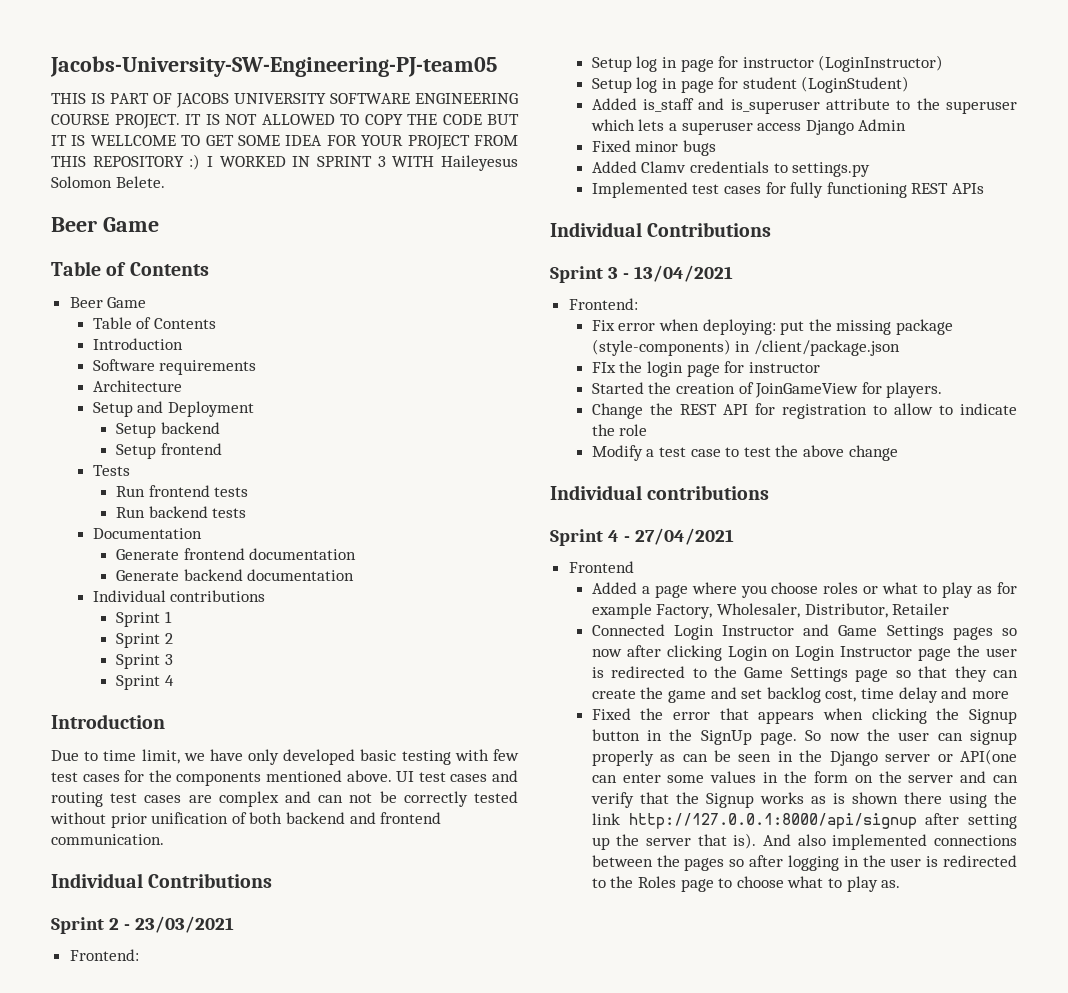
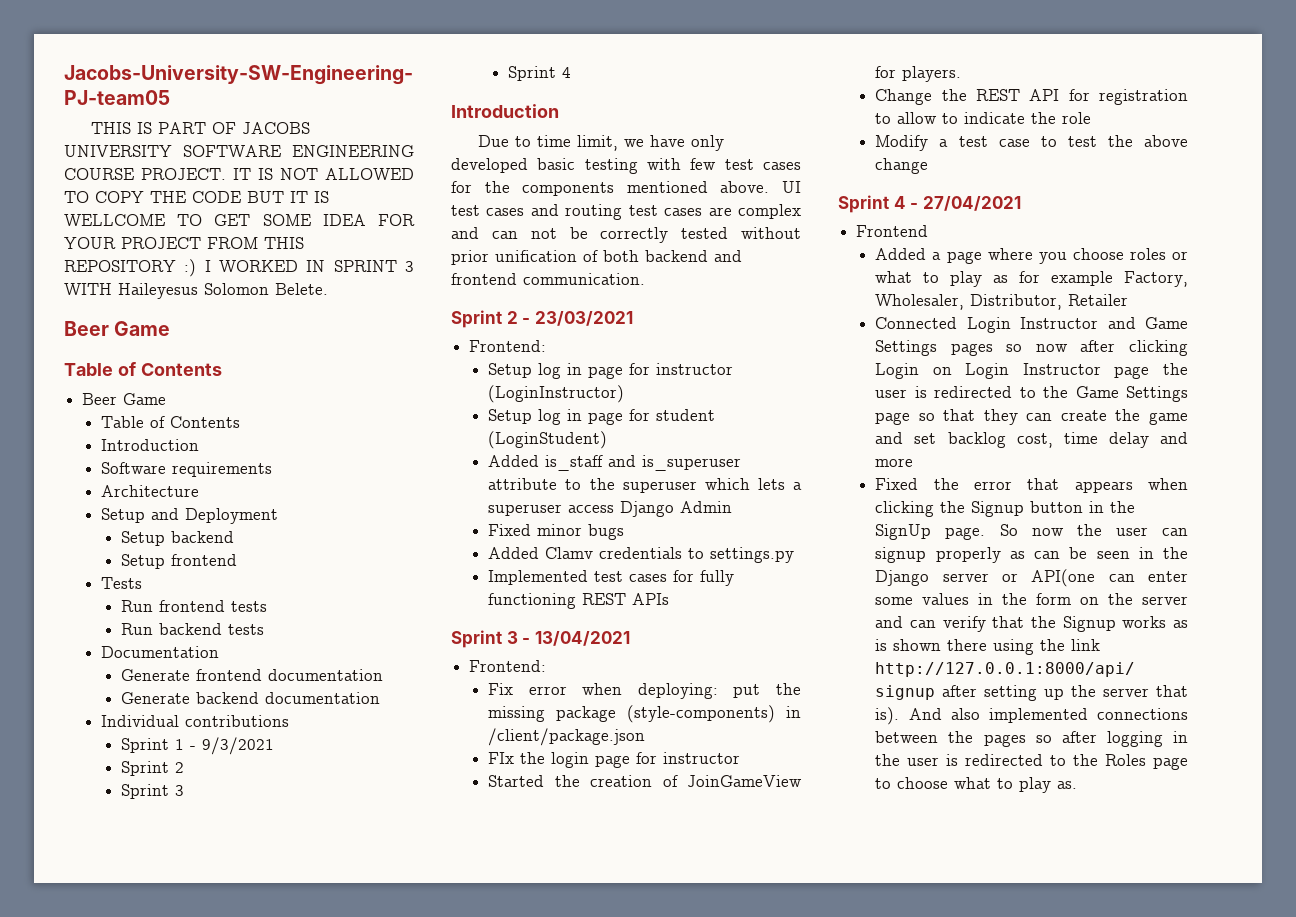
(172, 617) none -> [189,737,274,755] - 9/3/2021
[51,873,273,888] // Individual Contributions -> (645, 279) none
[550,222,772,237] // Individual Contributions -> (670, 599) none
[550,485,770,500] // Individual contributions -> (929, 166) none

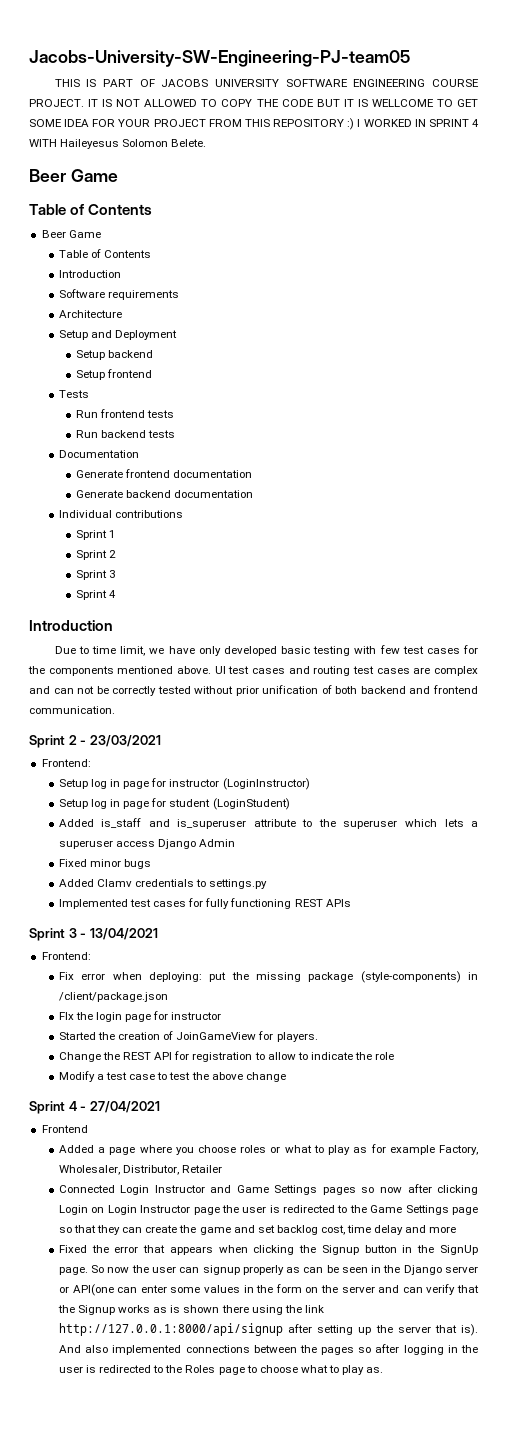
[405,261,414,272] 3 -> [471,119,479,127] 4
[189,737,274,755] - 9/3/2021 -> (116, 534) none

